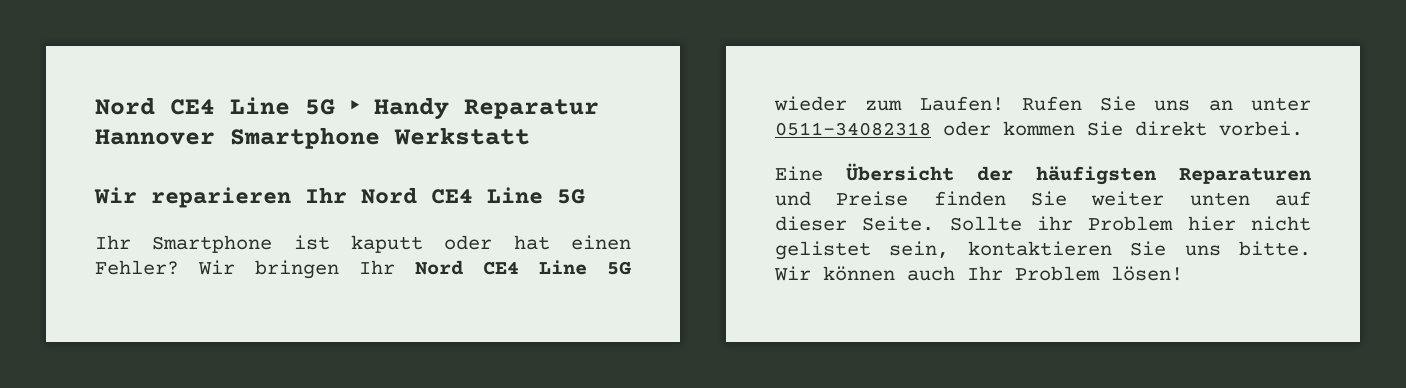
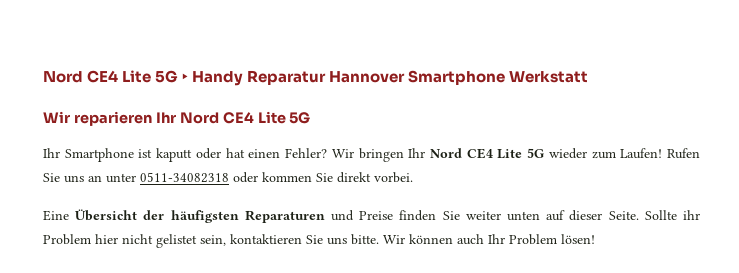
[95,97,290,115] Nord CE4 Line -> [43,70,152,83] Nord CE4 Lite
[487,187,543,204] Line -> [257,111,286,124] Lite
[539,260,587,275] Line -> [497,149,523,159] Lite

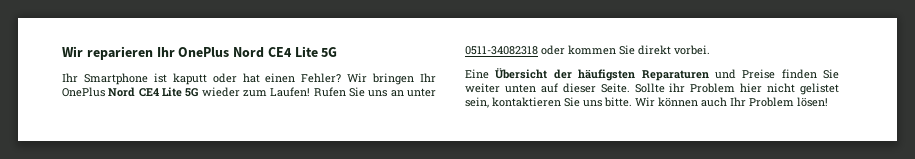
[43,70,589,86] Nord CE4 Lite 5G ‣ Handy Reparatur Hannover Smartphone Werkstatt // -> (62, 51) none
(176, 117) none -> [178,47,230,57] OnePlus
(426, 153) none -> [62,87,105,97] OnePlus

